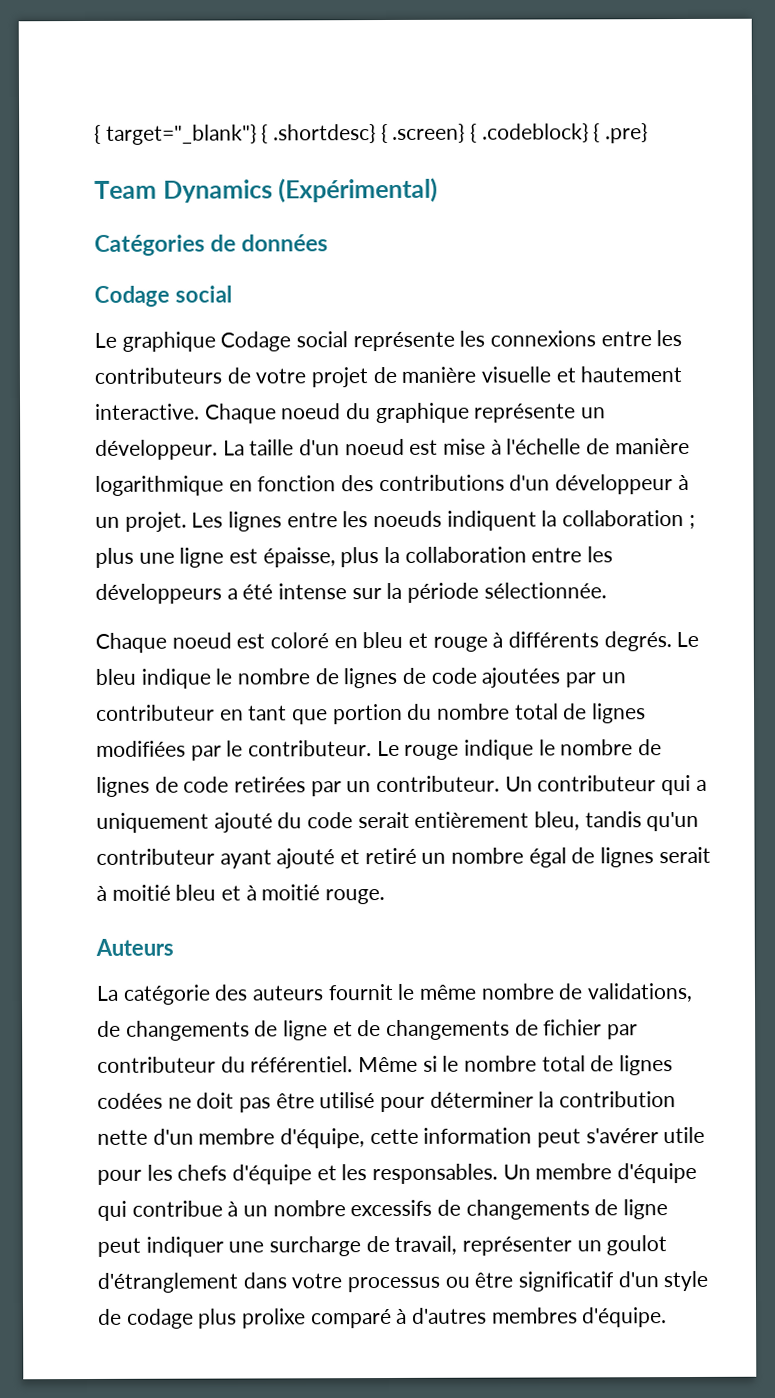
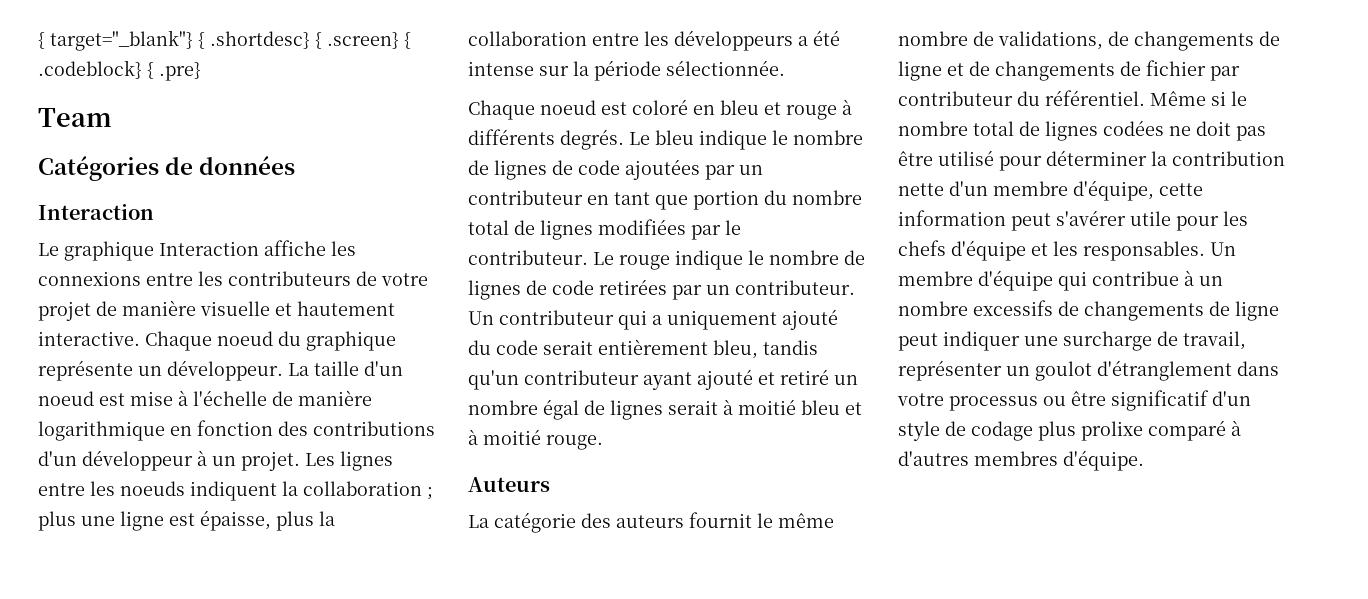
[162,177,439,203] Dynamics (Expérimental) -> (112, 117) none
[94,285,232,307] Codage social -> [38,204,154,220] Interaction
[220,331,455,352] Codage social représente -> [159,240,326,256] Interaction affiche

